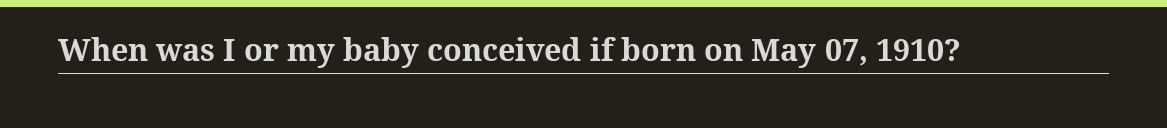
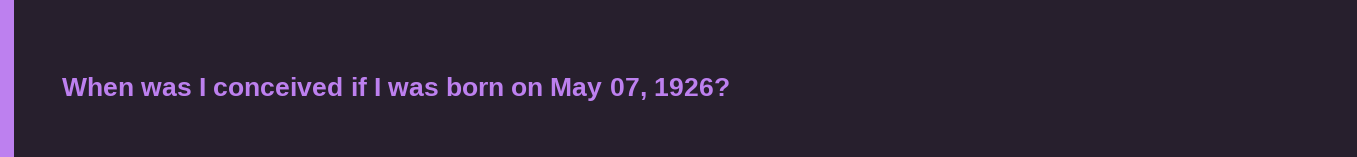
[243,37,616,68] or my baby conceived if -> [213,77,439,96] conceived if I was
[875,39,961,61] 1910? -> [653,78,730,96] 1926?

